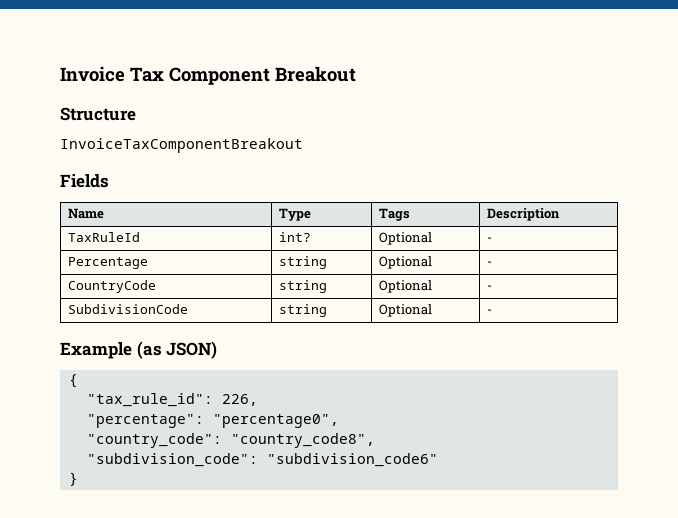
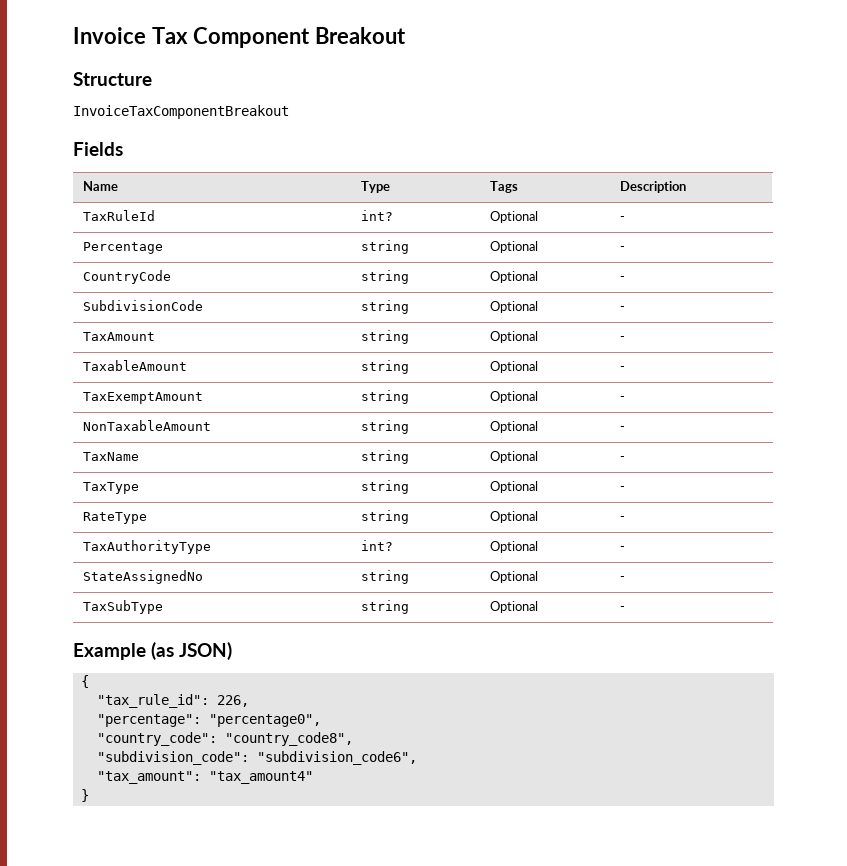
(492, 311) none -> [83,332,156,341] [361,330,410,344] [490,331,539,343] [620,336,626,341] [83,360,188,371] [361,360,410,374] [490,361,539,373] [620,366,626,371] [83,392,204,404] [361,390,410,404] [490,391,539,403] [620,396,626,401] [83,420,212,431] [361,420,410,434] [490,421,539,433] [620,426,626,431] [83,452,140,461] [361,450,410,464] [490,451,539,463] [620,456,626,461] [83,482,140,494] [361,480,410,494] [490,481,539,493] [620,486,626,491] [83,512,148,524] [361,510,410,524] [490,511,539,523] [620,516,626,521] [83,540,212,554] [361,540,394,551] [490,541,539,553] [620,546,626,551] [83,570,204,584] [361,570,410,584] [490,571,539,583] [620,576,626,581] [83,600,164,614] [361,600,410,614] [490,601,539,613] [620,606,626,611] // TaxAmount | string | Optional | - // TaxableAmount | string | Optional | - // TaxExemptAmount | string | Optional | - // NonTaxableAmount | string | Optional | - // TaxName | string | Optional | - // TaxType | string | Optional | - // RateType | string | Optional | - // TaxAuthorityType | int? | Optional | - // StateAssignedNo | string | Optional | - // TaxSubType | string | Optional | -
[266,453,438,467] "subdivision_code6" -> [257,751,418,765] [97,771,314,784] "subdivision_code6", // "tax_amount": "tax_amount4"

